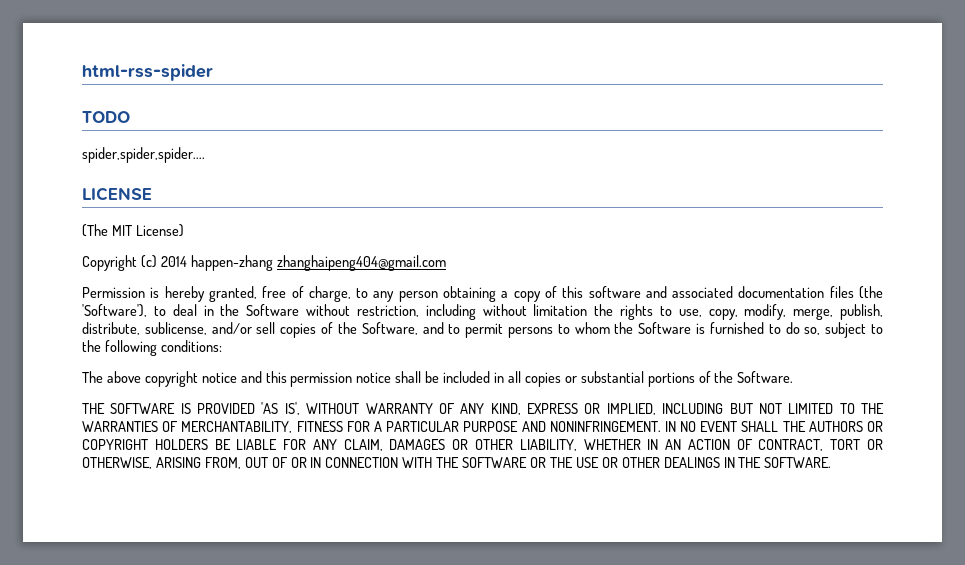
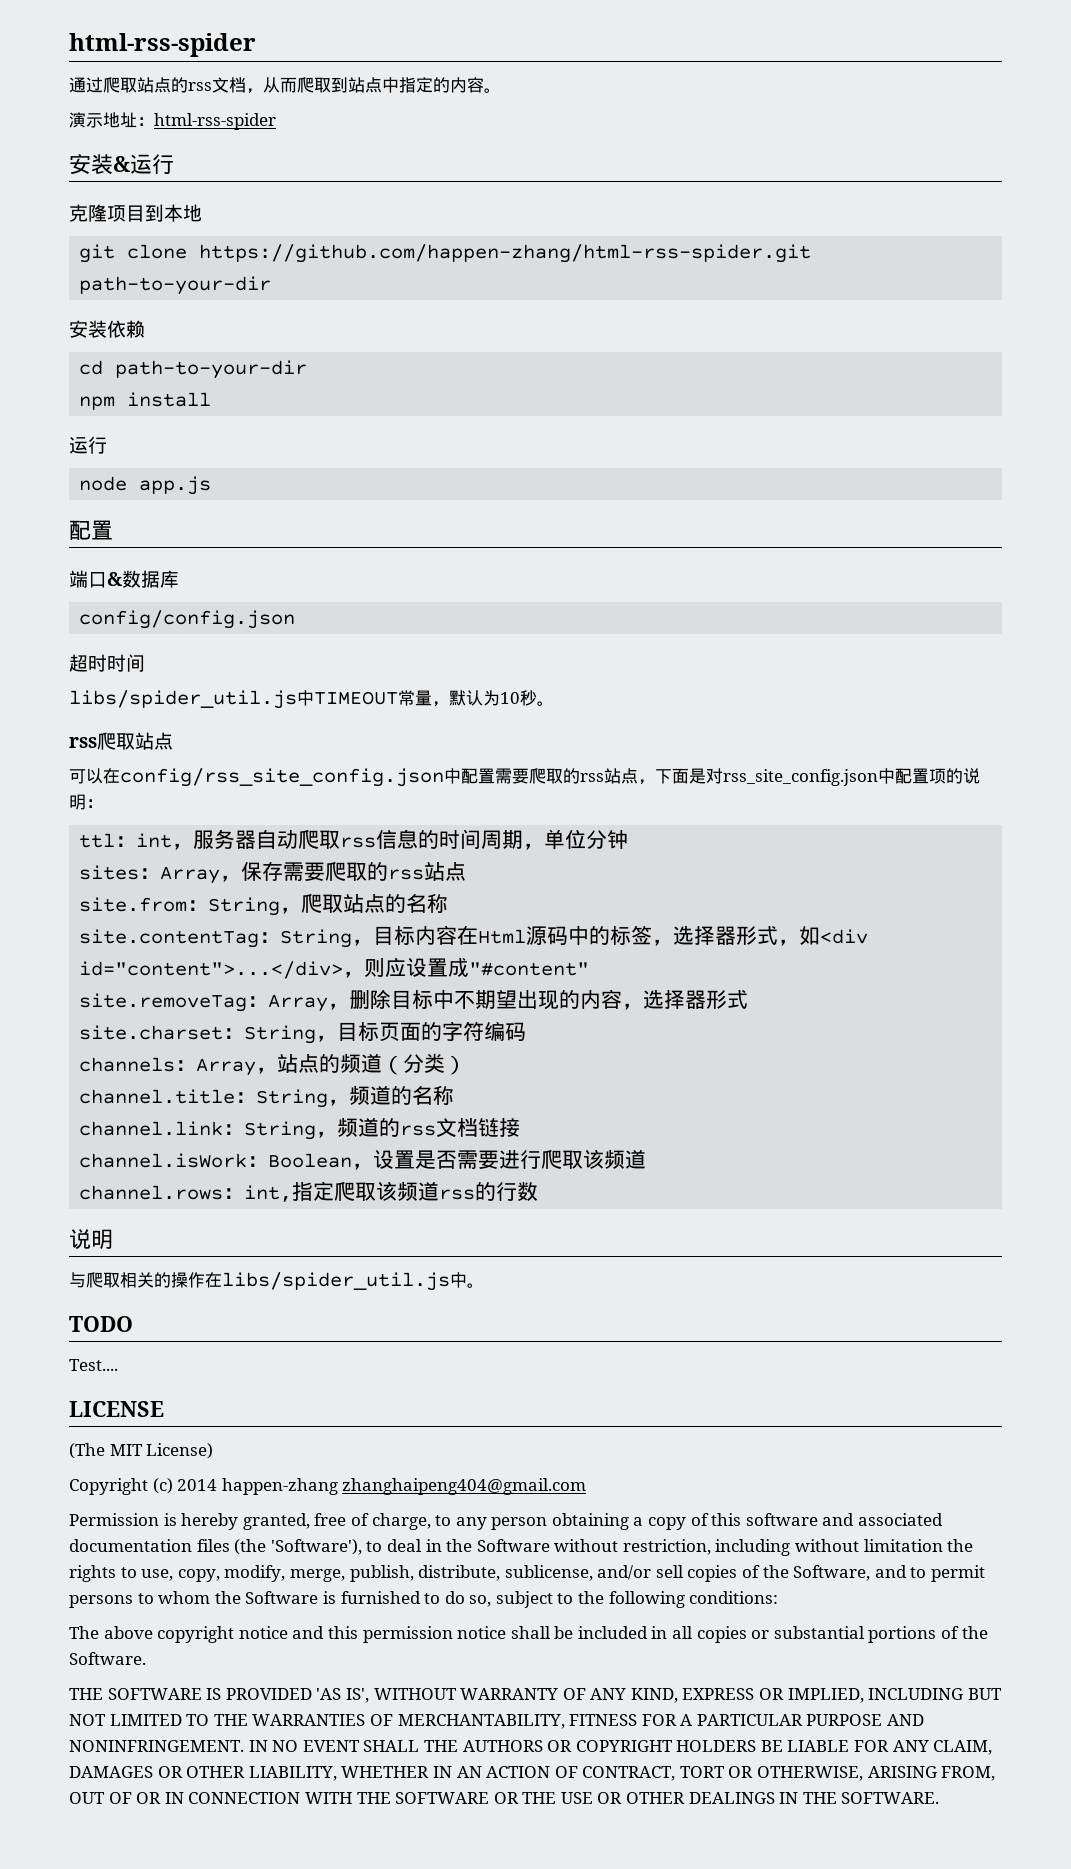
[82,64,213,81] html-rss-spider -> [69,33,256,57] [69,77,501,94] [69,112,276,130] [69,154,174,175] [69,204,202,222] [79,244,812,263] [79,276,272,295] [69,320,145,338] [79,360,308,379] [79,392,212,410] [69,436,107,454] [79,476,212,495] [69,520,113,540] [69,570,179,588] [79,610,296,629] [69,654,145,672] [69,690,554,709] [69,732,173,750] [69,768,980,787] [69,794,103,810] [79,829,629,850] [79,861,467,884] [79,893,449,916] [79,925,869,948] [79,957,590,979] [79,989,749,1012] [79,1021,527,1044] [79,1053,467,1076] [79,1085,455,1108] [79,1117,521,1140] [79,1149,647,1170] [79,1181,539,1202] [69,1229,113,1250] [69,1272,484,1291] html-rss-spider // 通过爬取站点的rss文档，从而爬取到站点中指定的内容。 // 演示地址：html-rss-spider // 安装&运行 // 克隆项目到本地 // git clone https://github.com/happen-zhang/html-rss-spider.git path-to-your-dir // 安装依赖 // cd path-to-your-dir // npm install // 运行 // node app.js // 配置 // 端口&数据库 // config/config.json // 超时时间 // libs/spider_util.js中TIMEOUT常量，默认为10秒。 // rss爬取站点 // 可以在config/rss_site_config.json中配置需要爬取的rss站点，下面是对rss_site_config.json中配置项的说明： // ttl：int，服务器自动爬取rss信息的时间周期，单位分钟 // sites：Array，保存需要爬取的rss站点 // site.from：String，爬取站点的名称 // site.contentTag：String，目标内容在Html源码中的标签，选择器形式，如<div id="content">...</div>，则应设置成"#content" // site.removeTag：Array，删除目标中不期望出现的内容，选择器形式 // site.charset：String，目标页面的字符编码 // channels：Array，站点的频道（分类） // channel.title：String，频道的名称 // channel.link：String，频道的rss文档链接 // channel.isWork：Boolean，设置是否需要进行爬取该频道 // channel.rows：int,指定爬取该频道rss的行数 // 说明 // 与爬取相关的操作在libs/spider_util.js中。
[82,147,205,163] spider,spider,spider.... -> [69,1359,118,1371] Test....

